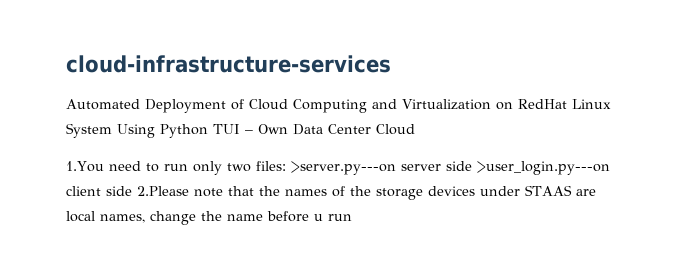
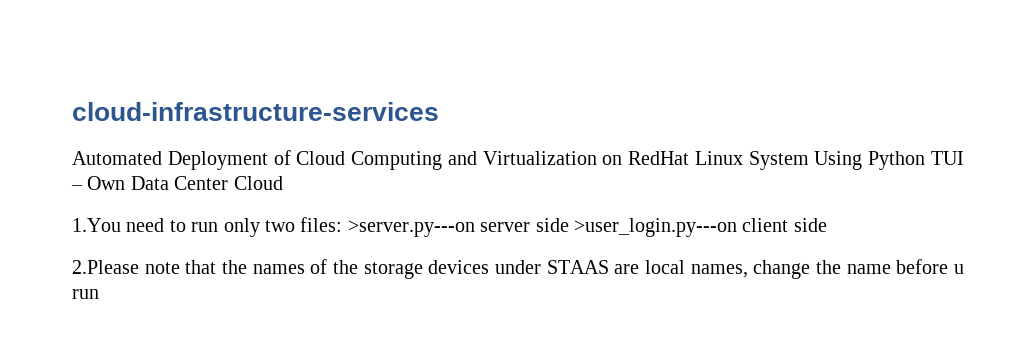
(132, 191) none -> (827, 225) //

